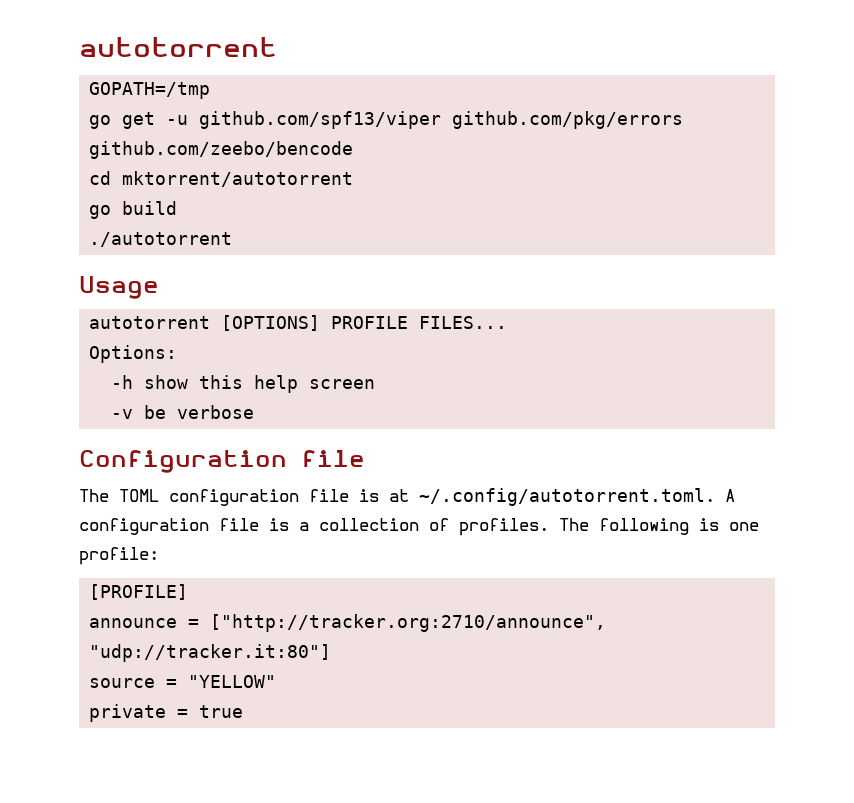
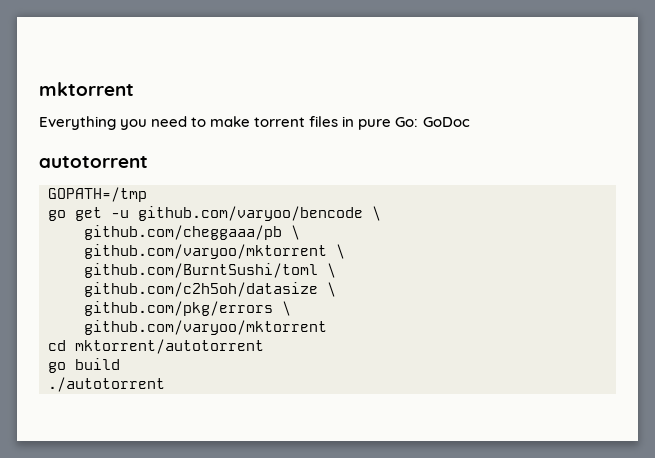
(79, 47) none -> [39,82,134,96] [39,116,470,130] mktorrent // Everything you need to make torrent files in pure Go: GoDoc //
[199,111,684,129] [89,141,354,159] github.com/spf13/viper github.com/pkg/errors github.com/zeebo/bencode -> [138,206,381,221] [84,225,300,240] [84,244,345,259] [84,263,336,278] [84,282,336,297] [84,301,291,316] [84,320,327,335] github.com/varyoo/bencode \ // github.com/cheggaaa/pb \ // github.com/varyoo/mktorrent \ // github.com/BurntSushi/toml \ // github.com/c2h5oh/datasize \ // github.com/pkg/errors \ // github.com/varyoo/mktorrent
[79,276,159,299] [89,315,508,331] [89,345,178,363] [111,375,376,393] [111,405,255,419] [79,450,365,473] [79,488,735,506] [79,518,759,536] [79,547,159,565] [89,584,189,600] [89,614,607,632] [89,644,332,662] [89,675,277,688] [89,704,244,722] // Usage // autotorrent [OPTIONS] PROFILE FILES... // Options: // -h show this help screen // -v be verbose // Configuration file // The TOML configuration file is at ~/.config/autotorrent.toml. A configuration file is a collection of profiles. The following is one profile: // [PROFILE] // announce = ["http://tracker.org:2710/announce", "udp://tracker.it:80"] // source = "YELLOW" // private = true -> (165, 384) none

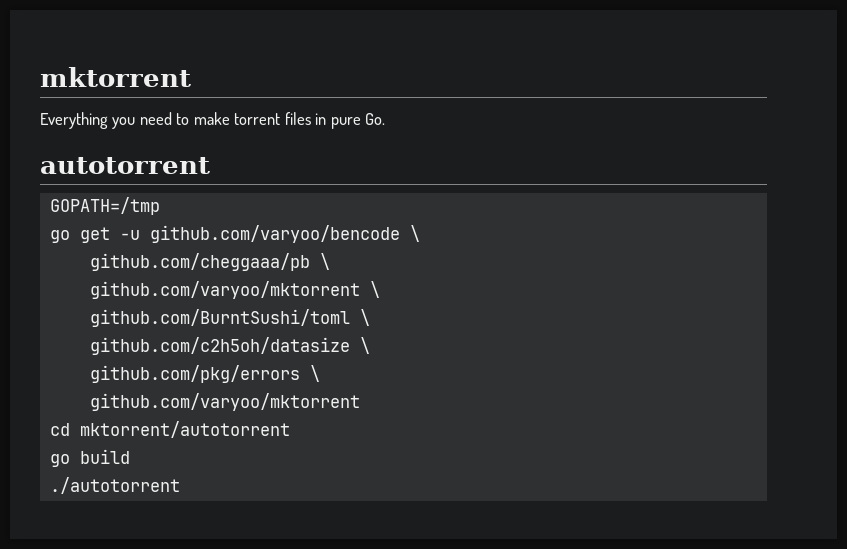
[395,117,470,127] Go: GoDoc -> [365,113,386,125] Go.

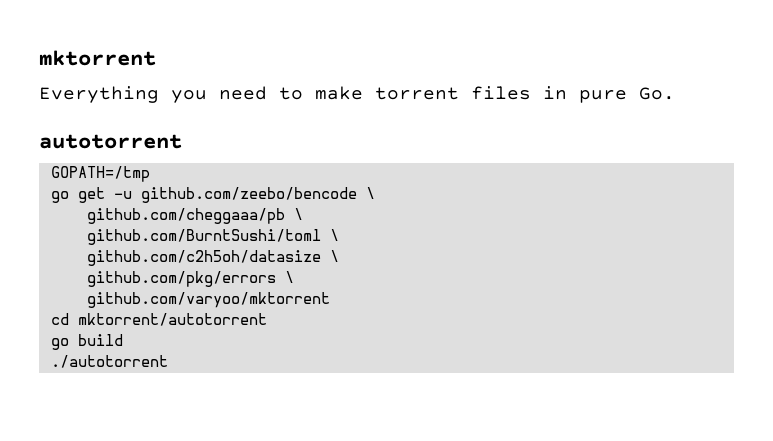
[149,225,400,243] github.com/varyoo/bencode -> [140,187,357,203] github.com/zeebo/bencode
[89,281,380,299] // github.com/varyoo/mktorrent \ -> (303, 214) none

